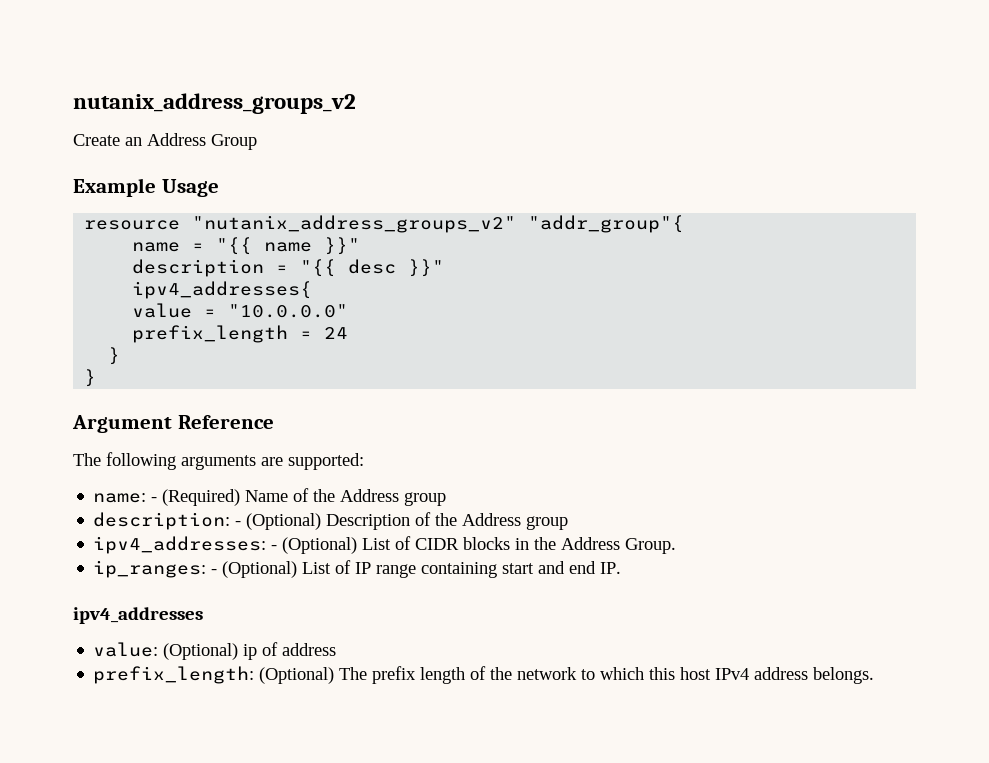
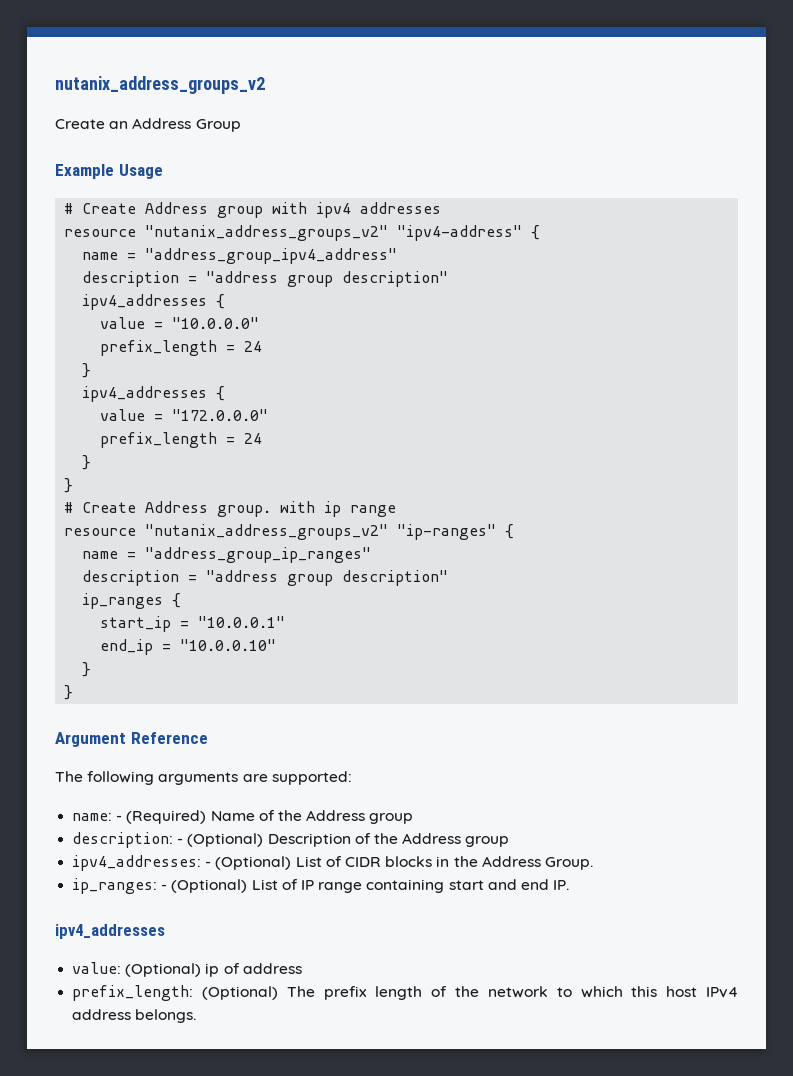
[84,215,685,233] [132,237,361,255] [132,259,445,277] [132,281,313,299] // resource "nutanix_address_groups_v2" "addr_group"{ // name = "{{ name }}" // description = "{{ desc }}" // ipv4_addresses{ -> [64,202,442,218] [64,225,541,241] [82,248,398,264] [82,271,449,287] [82,294,226,310] // # Create Address group with ipv4 addresses // resource "nutanix_address_groups_v2" "ipv4-address" { // name = "address_group_ipv4_address" // description = "address group description" // ipv4_addresses {
(121, 356) none -> [82,386,226,402] [100,409,269,421] [100,432,263,448] [82,455,92,470] [64,478,74,493] [64,501,397,517] [64,524,515,540] [82,547,372,563] [82,570,449,586] [82,593,182,609] [100,616,286,632] [100,639,277,655] [82,662,92,677] // ipv4_addresses { // value = "172.0.0.0" // prefix_length = 24 // } // } // # Create Address group. with ip range // resource "nutanix_address_groups_v2" "ip-ranges" { // name = "address_group_ip_ranges" // description = "address group description" // ip_ranges { // start_ip = "10.0.0.1" // end_ip = "10.0.0.10" // }

